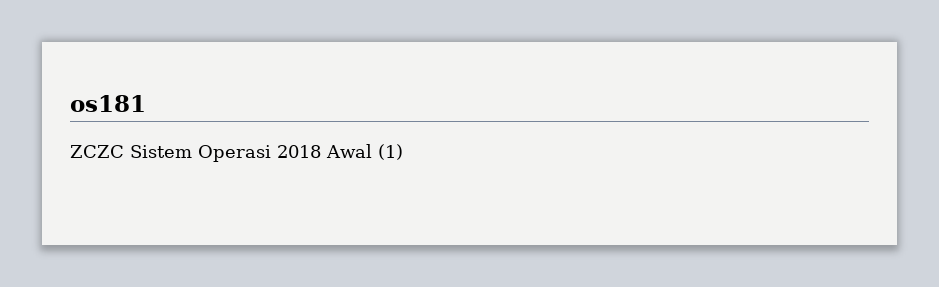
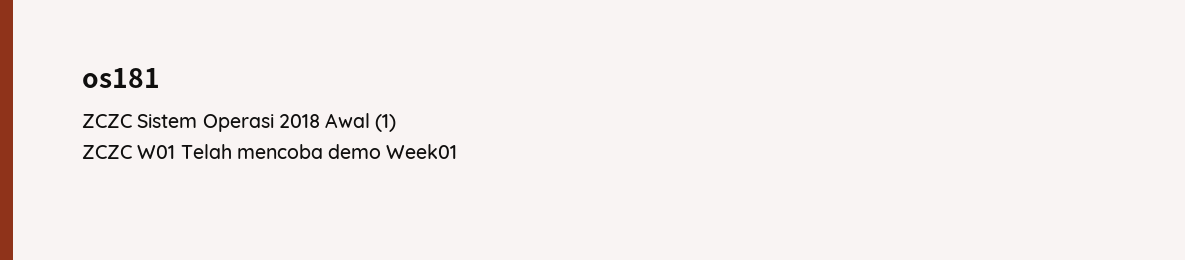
(403, 152) none -> [82,144,458,159] // ZCZC W01 Telah mencoba demo Week01

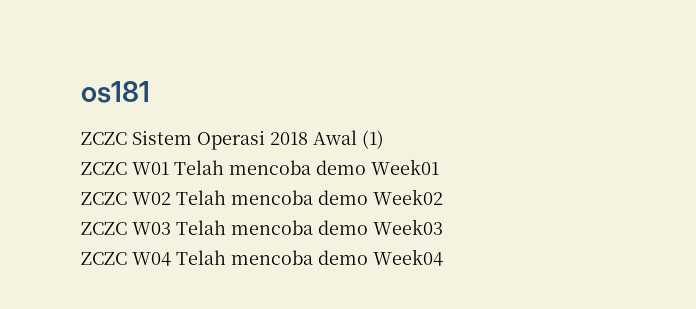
(458, 151) none -> [81,189,443,205] [81,219,443,235] [81,249,443,266] // ZCZC W02 Telah mencoba demo Week02 // ZCZC W03 Telah mencoba demo Week03 // ZCZC W04 Telah mencoba demo Week04

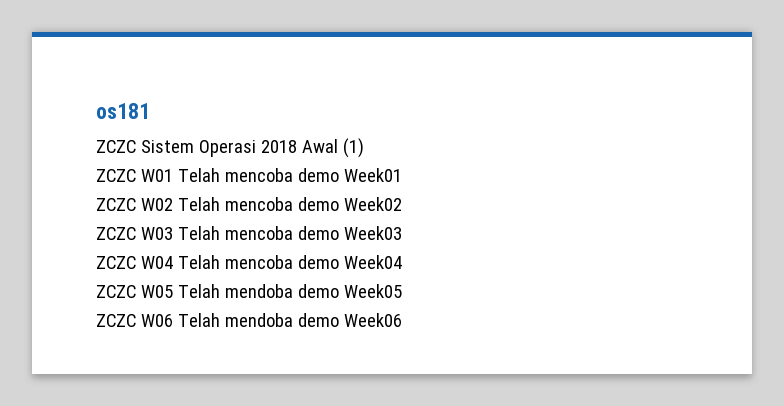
(443, 257) none -> [96,284,402,298] [96,313,402,327] // ZCZC W05 Telah mendoba demo Week05 // ZCZC W06 Telah mendoba demo Week06

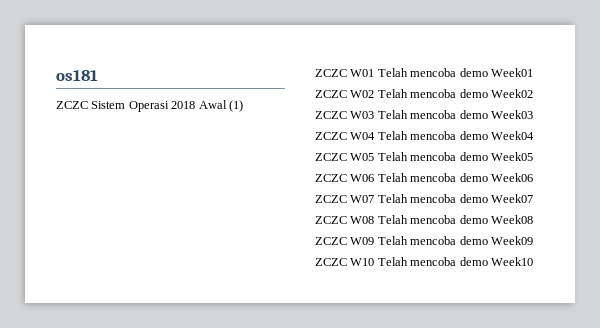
[224,284,293,298] mendoba -> [410,152,457,161] mencoba
[224,313,293,327] mendoba -> [410,173,457,182] mencoba
(402, 320) none -> [315,194,533,203] [315,215,533,224] [315,236,533,245] [315,257,533,266] // ZCZC W07 Telah mencoba demo Week07 // ZCZC W08 Telah mencoba demo Week08 // ZCZC W09 Telah mencoba demo Week09 // ZCZC W10 Telah mencoba demo Week10

